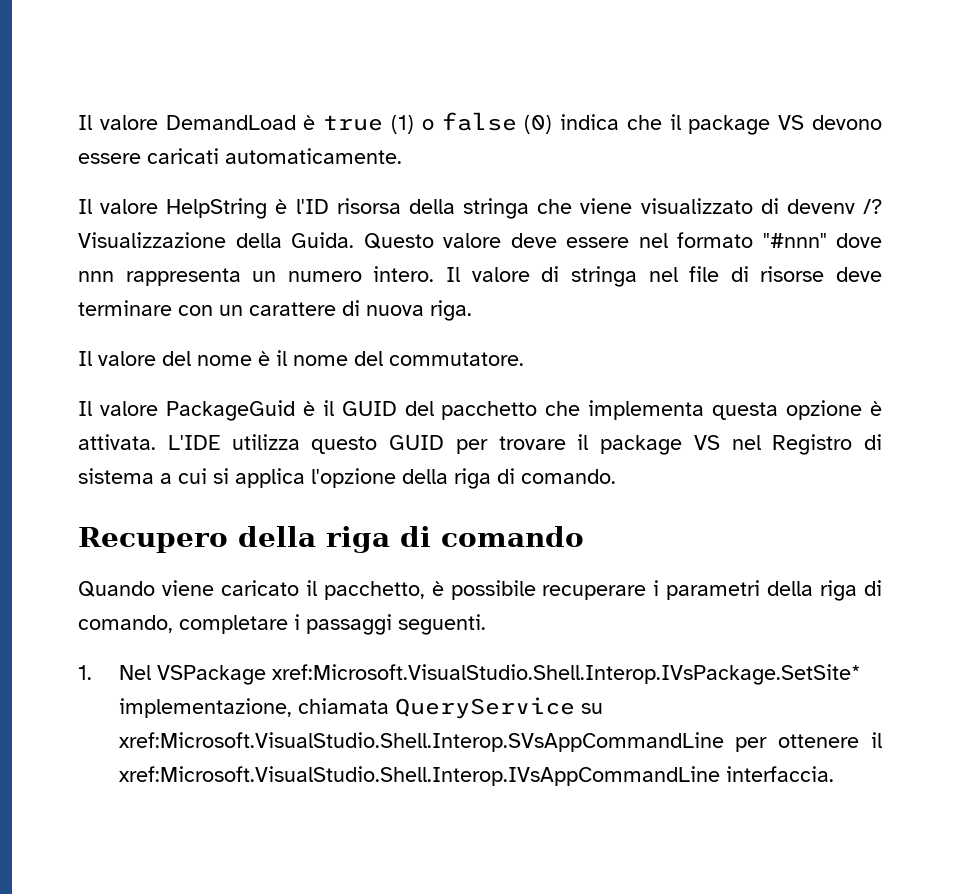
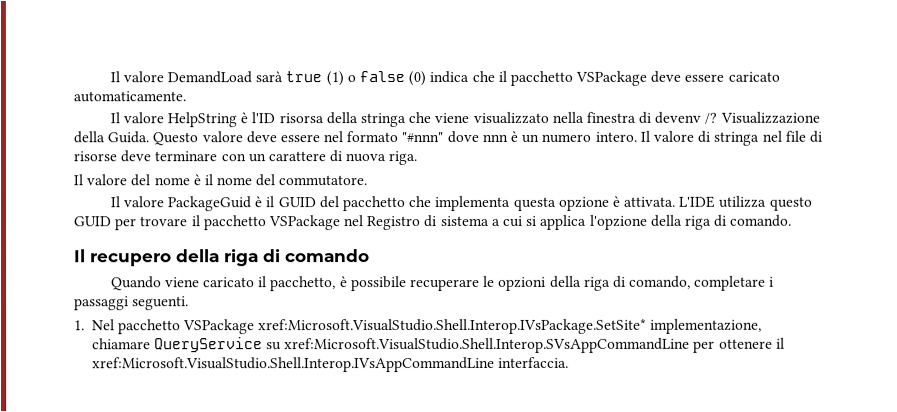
[303,115,316,130] è -> [255,71,284,83] sarà
[688,115,883,135] [78,148,219,164] package VS devono essere caricati -> [509,70,780,86] pacchetto VSPackage deve essere caricato
(753, 206) none -> [551,111,636,123] nella finestra
[125,268,241,286] rappresenta -> [510,130,519,142] è
[600,435,720,455] package VS -> [203,215,341,231] pacchetto VSPackage
[78,527,228,553] Recupero -> [74,249,172,267] Il recupero
[653,580,761,600] i parametri -> [483,275,547,291] le opzioni
(151, 672) none -> [117,319,181,335] pacchetto
[297,698,389,714] chiamata -> [91,338,151,350] chiamare

